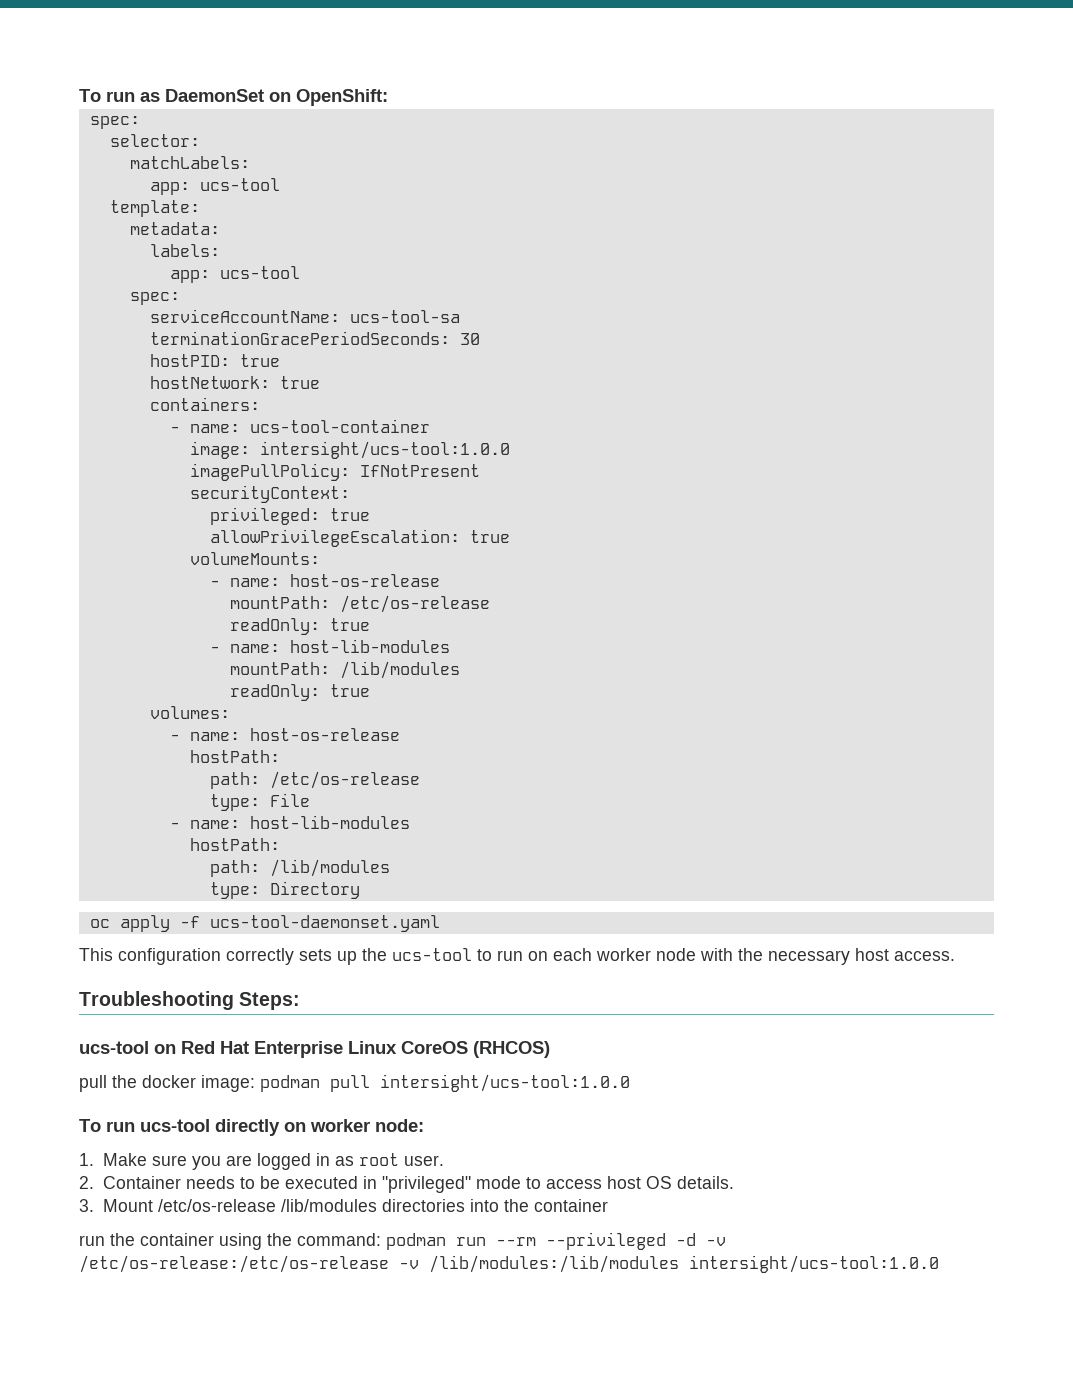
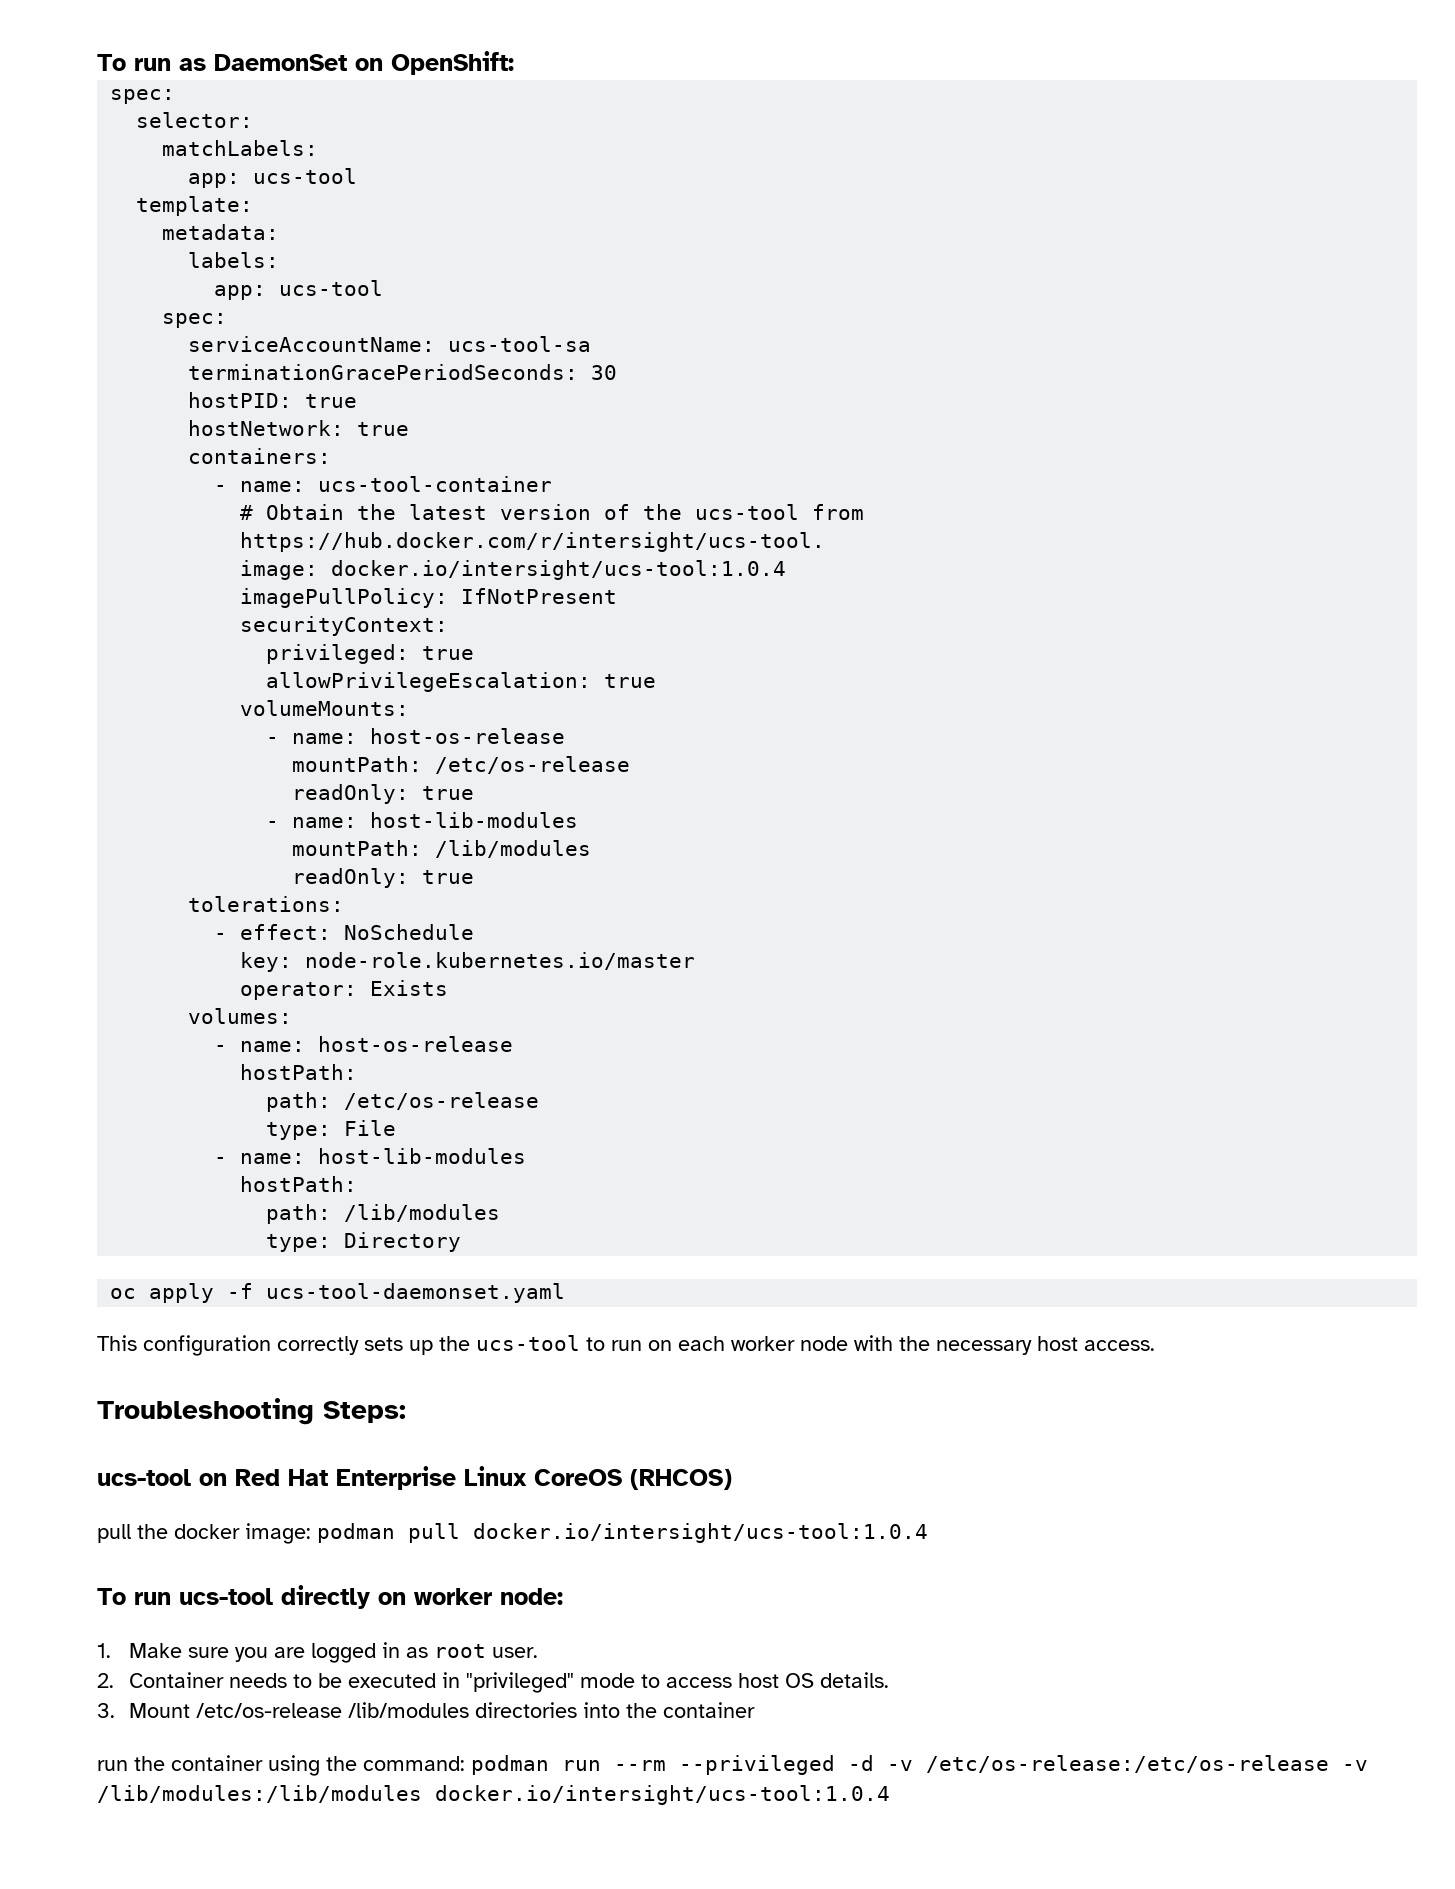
[189,441,510,459] // image: intersight/ucs-tool:1.0.0 -> [240,504,865,520] [240,532,826,552] [240,560,787,580] // # Obtain the latest version of the ucs-tool from https://hub.docker.com/r/intersight/ucs-tool. // image: docker.io/intersight/ucs-tool:1.0.4
(370, 690) none -> [188,896,345,912] [214,924,475,940] [240,952,696,972] [240,980,449,1000] // tolerations: // - effect: NoSchedule // key: node-role.kubernetes.io/master // operator: Exists
[380,1074,630,1092] intersight/ucs-tool:1.0.0 -> [473,1523,928,1543] docker.io/intersight/ucs-tool:1.0.4
[689,1255,939,1273] intersight/ucs-tool:1.0.0 -> [435,1785,890,1805] docker.io/intersight/ucs-tool:1.0.4

